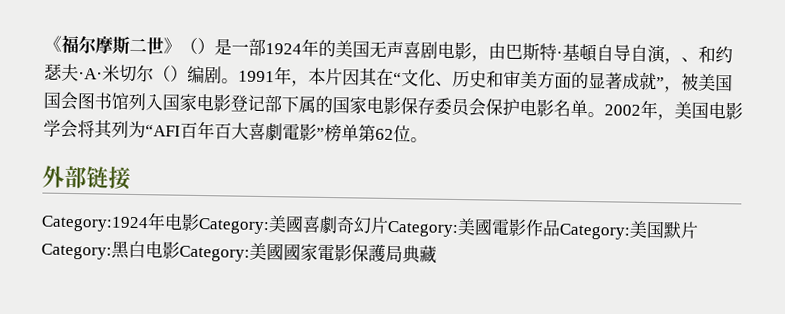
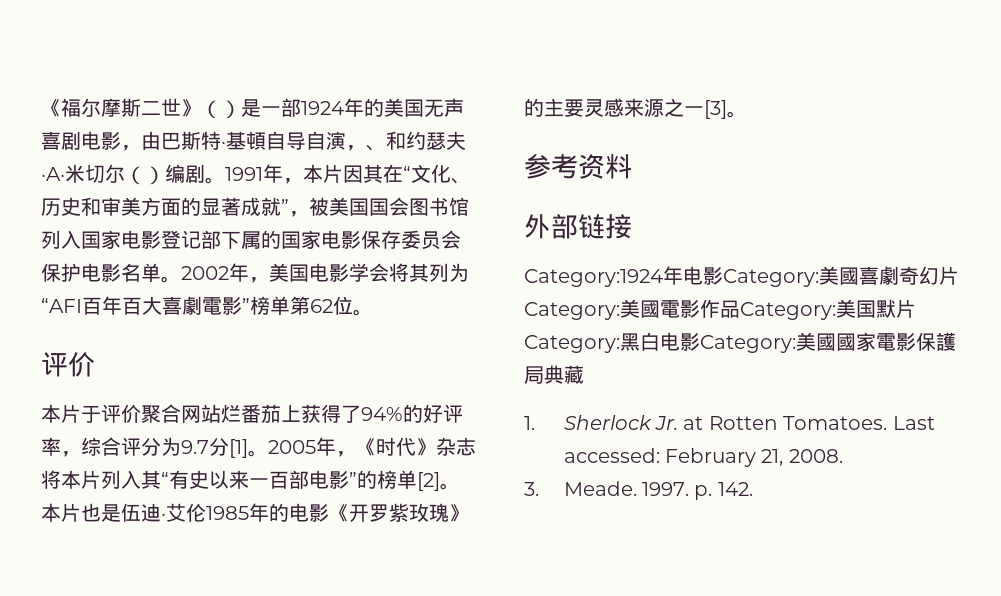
(428, 140) none -> [41,352,95,377] [41,404,463,424] [41,437,476,458] [41,470,460,491] [41,503,469,522] [524,98,747,119] [524,154,632,179] // 评价 // 本片于评价聚合网站烂番茄上获得了94%的好评率，综合评分为9.7分[1]。2005年，《时代》杂志将本片列入其“有史以来一百部电影”的榜单[2]。本片也是伍迪·艾伦1985年的电影《开罗紫玫瑰》的主要灵感来源之一[3]。 // 参考资料
(437, 254) none -> [524,415,935,430] [563,448,843,467] [524,481,753,500] // 1. Sherlock Jr. at Rotten Tomatoes. Last accessed: February 21, 2008. // 3. Meade. 1997. p. 142.

